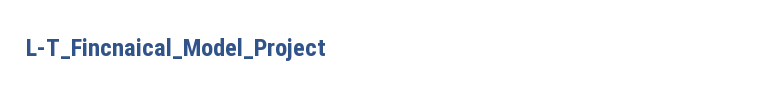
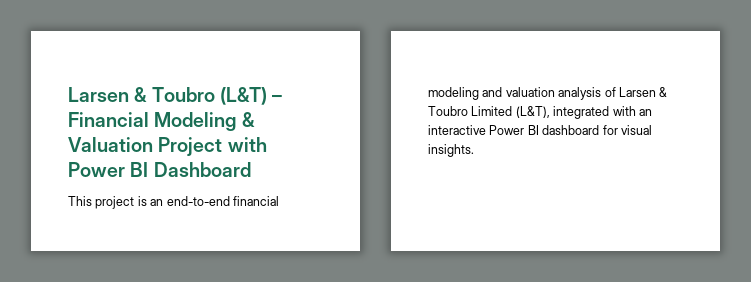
[26,38,326,61] L-T_Fincnaical_Model_Project -> [68,87,283,105] [68,112,255,131] [68,137,267,156] [68,162,251,177] [68,196,279,209] [428,87,668,100] [428,106,652,119] [428,125,652,135] [428,144,474,157] Larsen & Toubro (L&T) – Financial Modeling & Valuation Project with Power BI Dashboard // This project is an end-to-end financial modeling and valuation analysis of Larsen & Toubro Limited (L&T), integrated with an interactive Power BI dashboard for visual insights.

